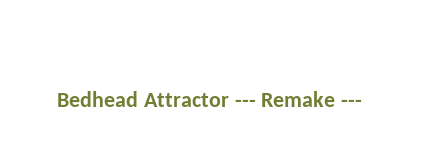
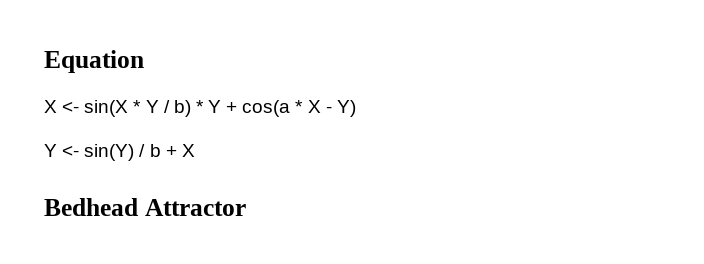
[57,91,363,107] Bedhead Attractor --- Remake --- -> [44,50,144,73] [44,100,356,117] [44,144,195,161] [44,198,246,216] Equation // X <- sin(X * Y / b) * Y + cos(a * X - Y) // Y <- sin(Y) / b + X // Bedhead Attractor

